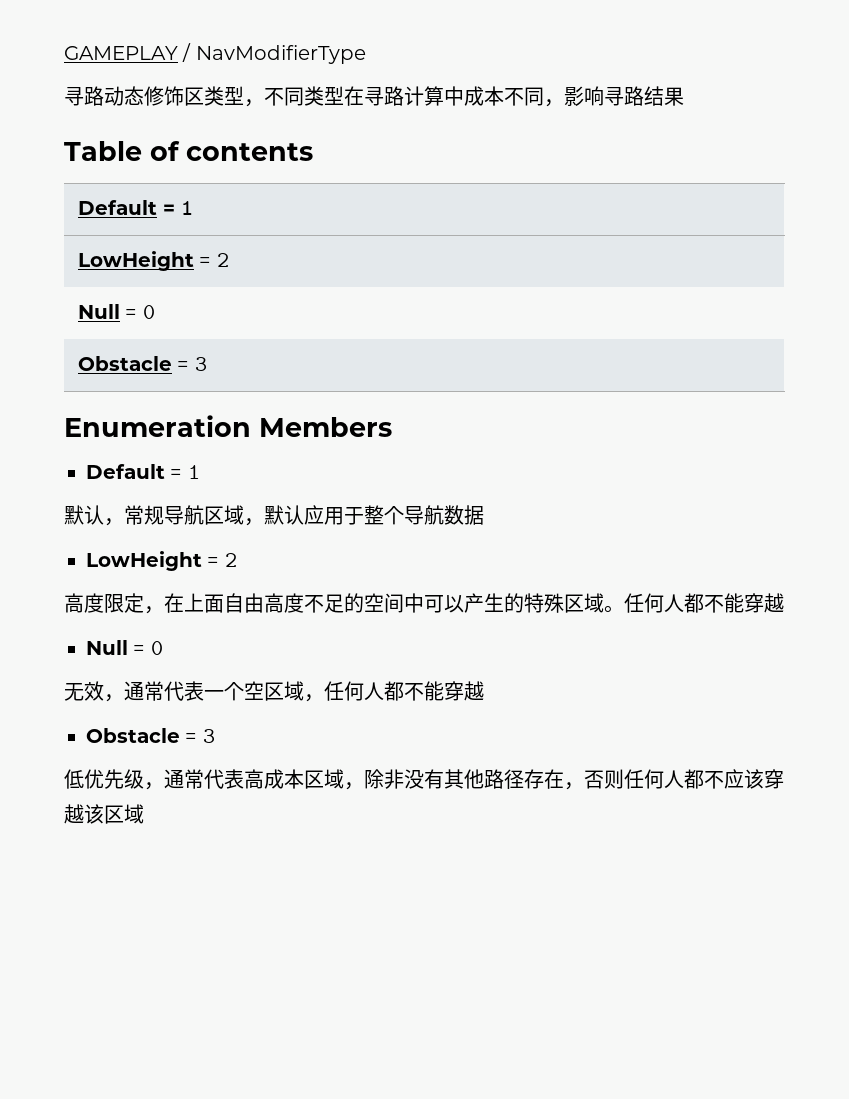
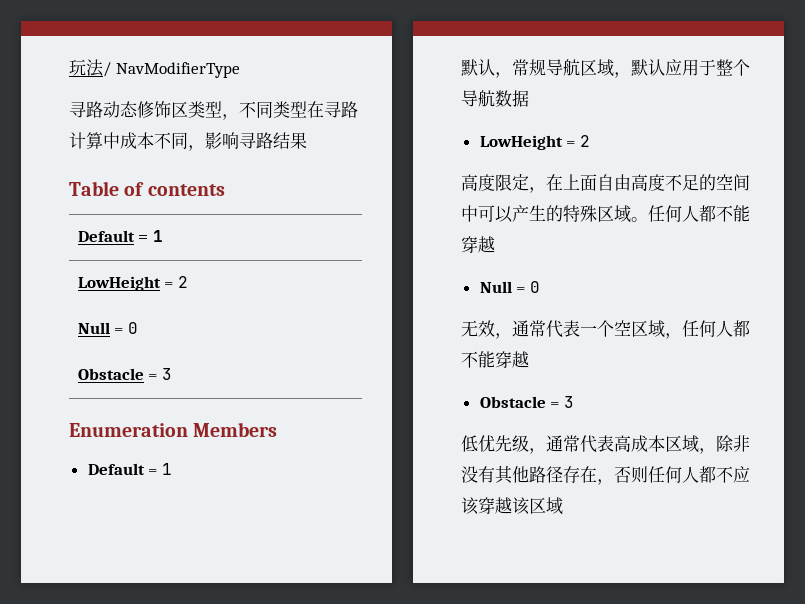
[64,46,178,60] GAMEPLAY -> [69,59,104,77] 玩法

